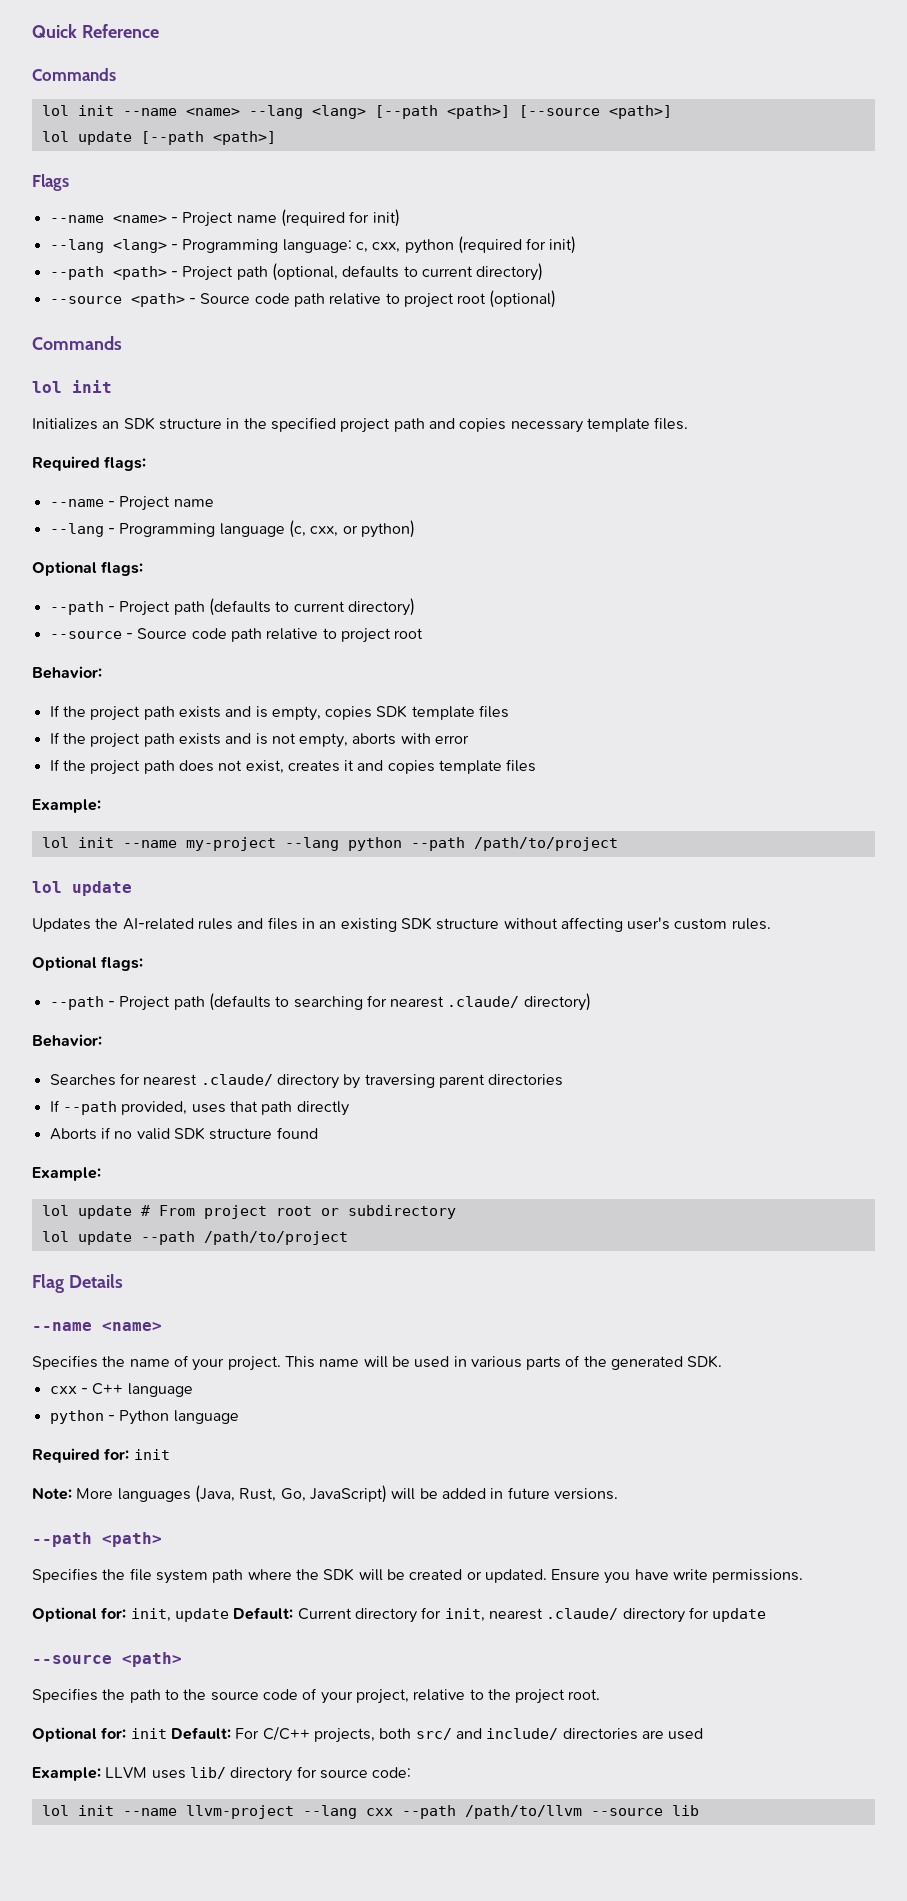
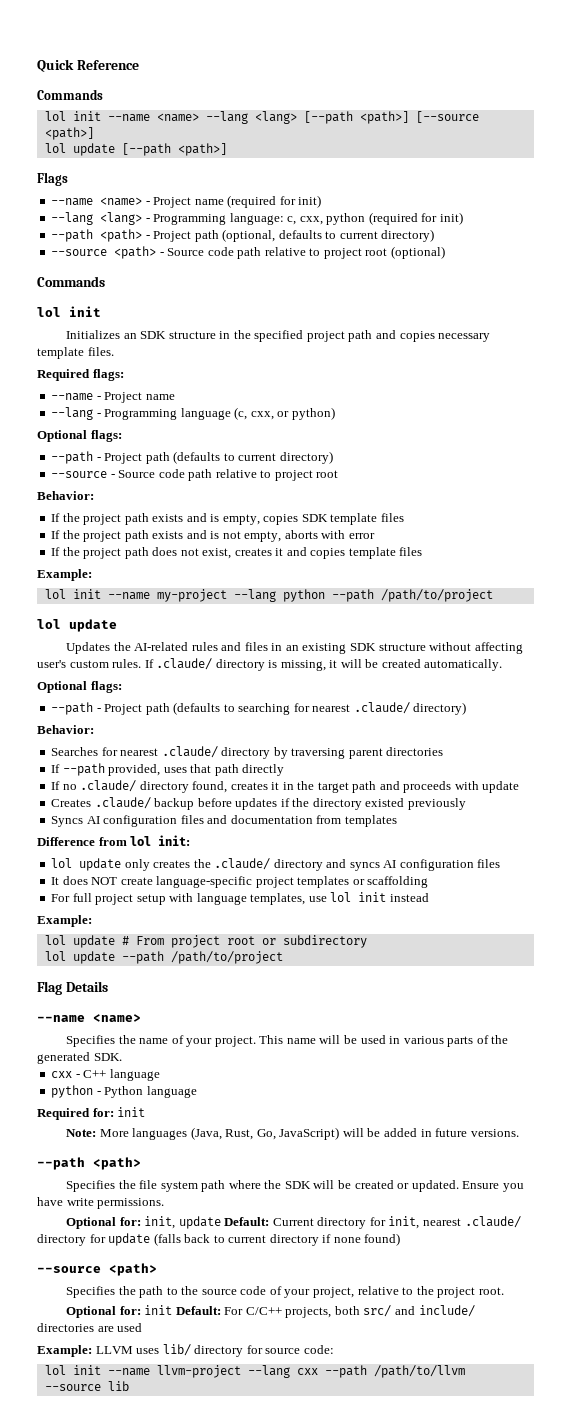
(771, 924) none -> [144,658,503,671] If .claude/ directory is missing, it will be created automatically.
[49,1127,318,1140] Aborts if no valid SDK structure found -> [51,780,520,793] [51,797,466,810] [51,815,397,827] [37,835,191,846] [51,858,501,871] [51,876,429,888] [51,892,429,905] If no .claude/ directory found, creates it in the target path and proceeds with update // Creates .claude/ backup before updates if the directory existed previously // Syncs AI configuration files and documentation from templates // Difference from lol init: // lol update only creates the .claude/ directory and syncs AI configuration files // It does NOT create language-specific project templates or scaffolding // For full project setup with language templates, use lol init instead
(767, 1615) none -> [153,1233,401,1246] (falls back to current directory if none found)

